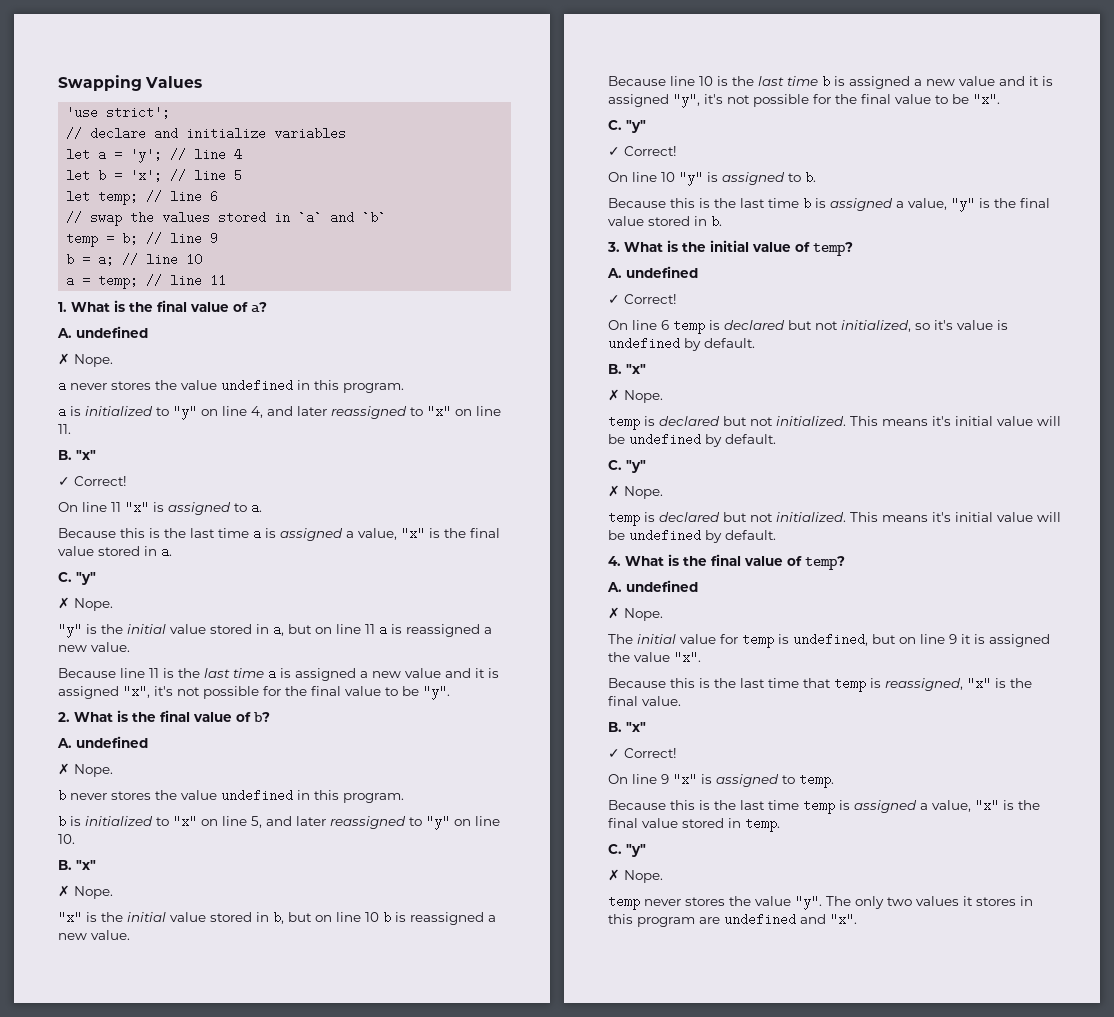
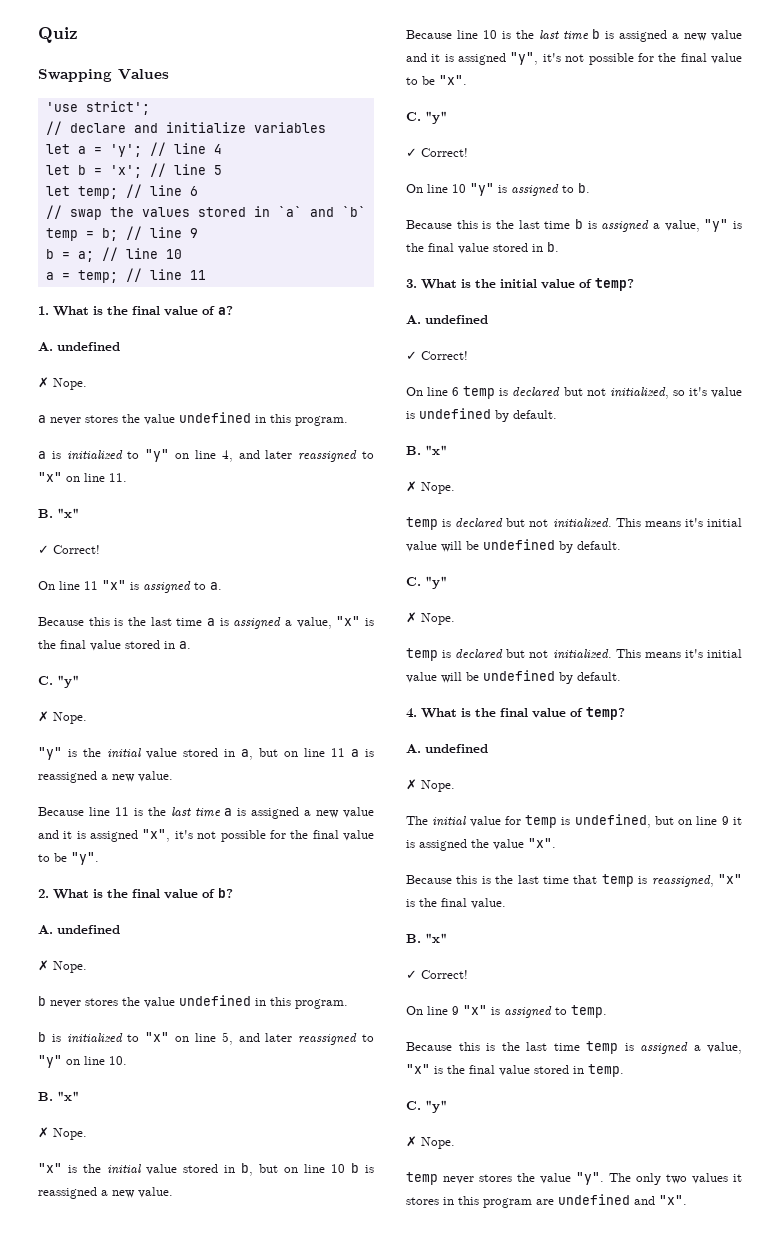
(58, 83) none -> [38,27,78,43] Quiz //

